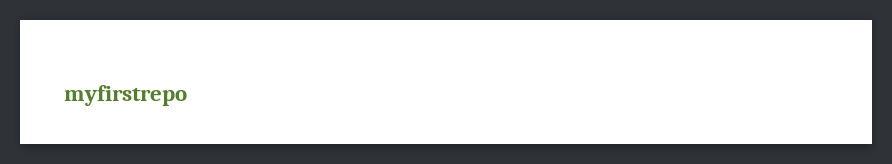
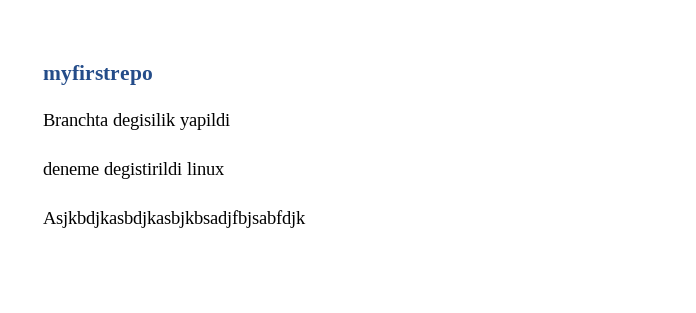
(187, 95) none -> [43,113,230,130] [43,162,225,179] [43,210,306,228] // Branchta degisilik yapildi // deneme degistirildi linux // Asjkbdjkasbdjkasbjkbsadjfbjsabfdjk

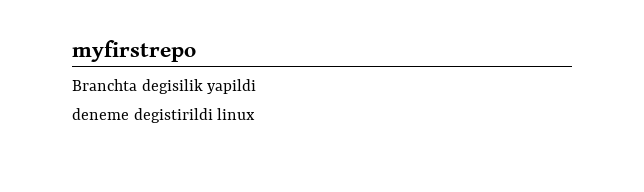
[43,210,306,228] // Asjkbdjkasbdjkasbjkbsadjfbjsabfdjk -> (256, 114) none

